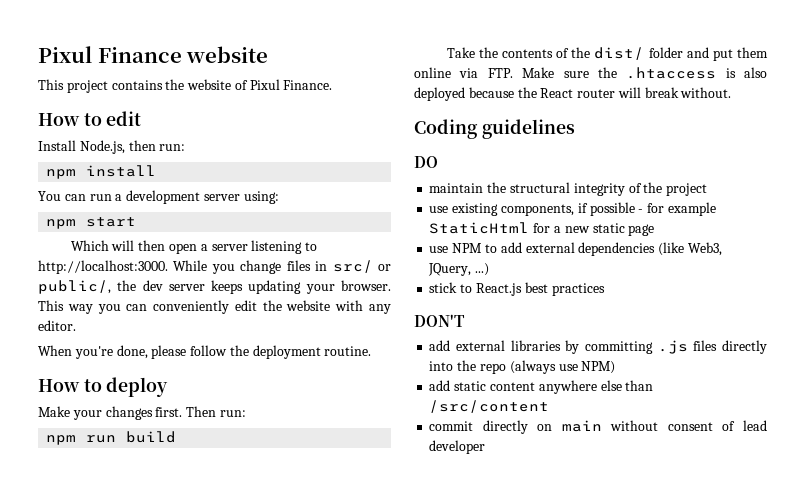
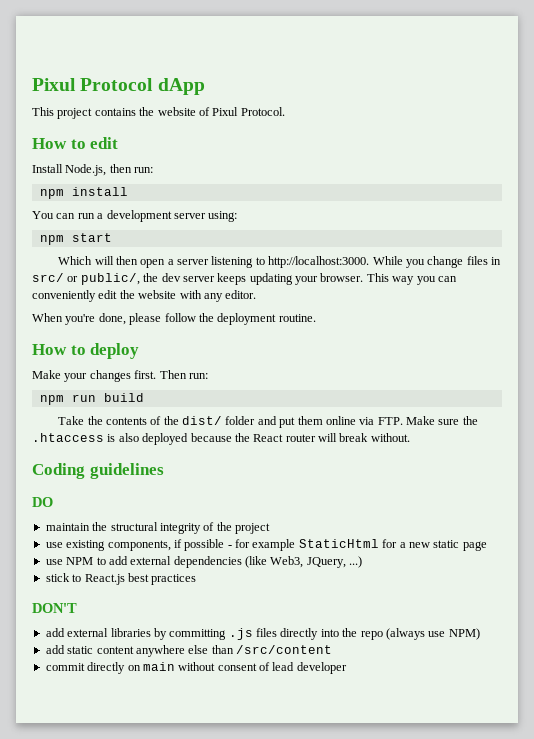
[38,46,269,63] Pixul Finance website -> [32,78,205,95] Pixul Protocol dApp
[283,80,333,90] Finance. -> [240,107,285,116] Protocol.

